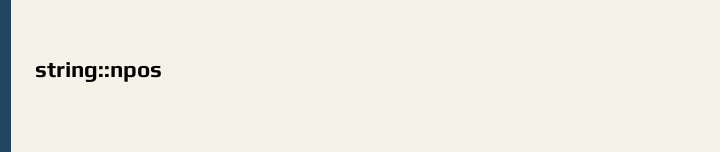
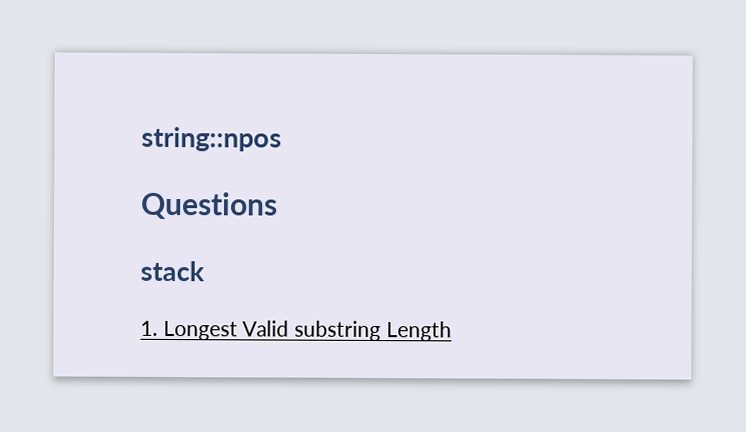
(162, 72) none -> [140,191,278,220] [140,260,205,282] [140,320,452,342] // Questions // stack // 1. Longest Valid substring Length

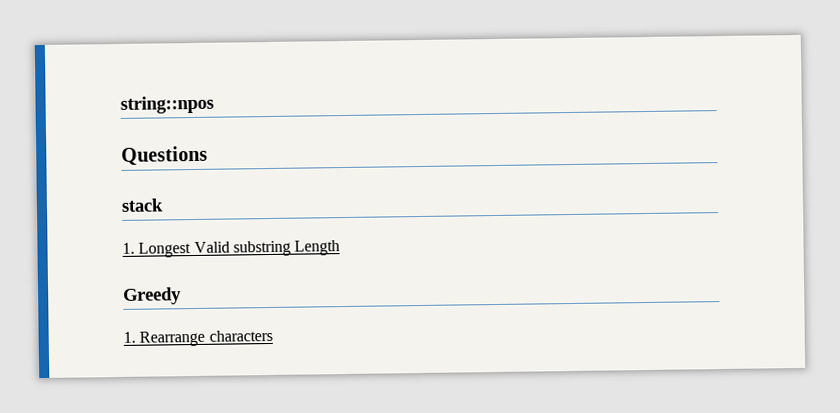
(452, 331) none -> [123,287,182,305] [123,329,273,347] // Greedy // 1. Rearrange characters

